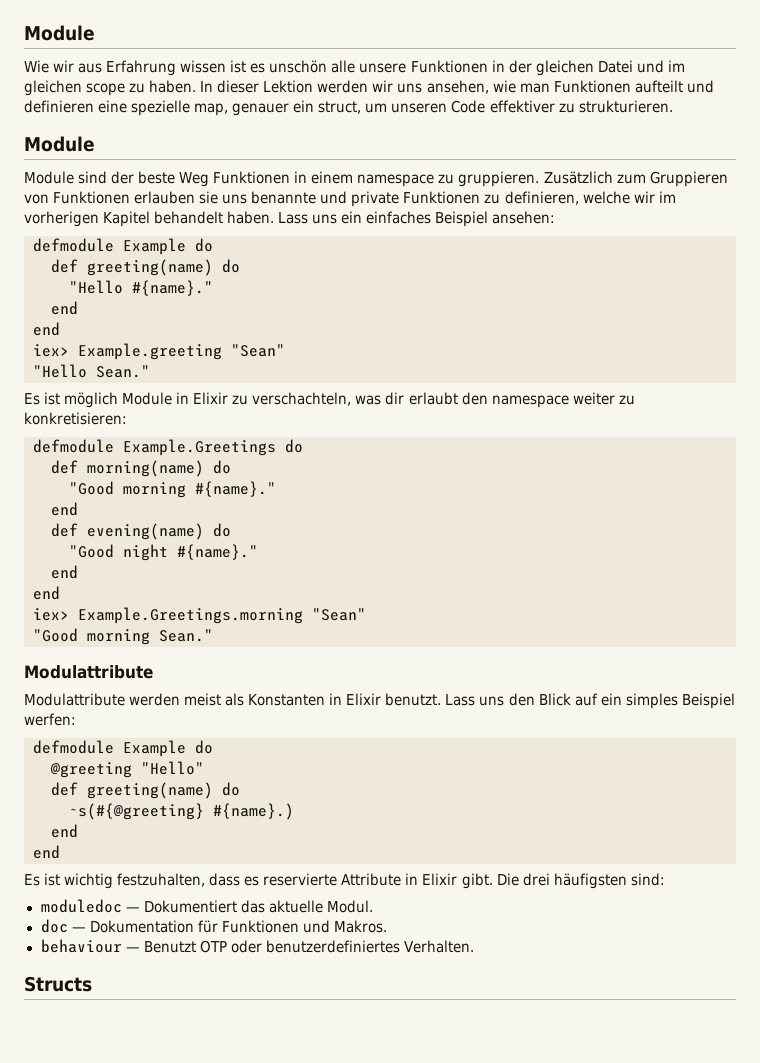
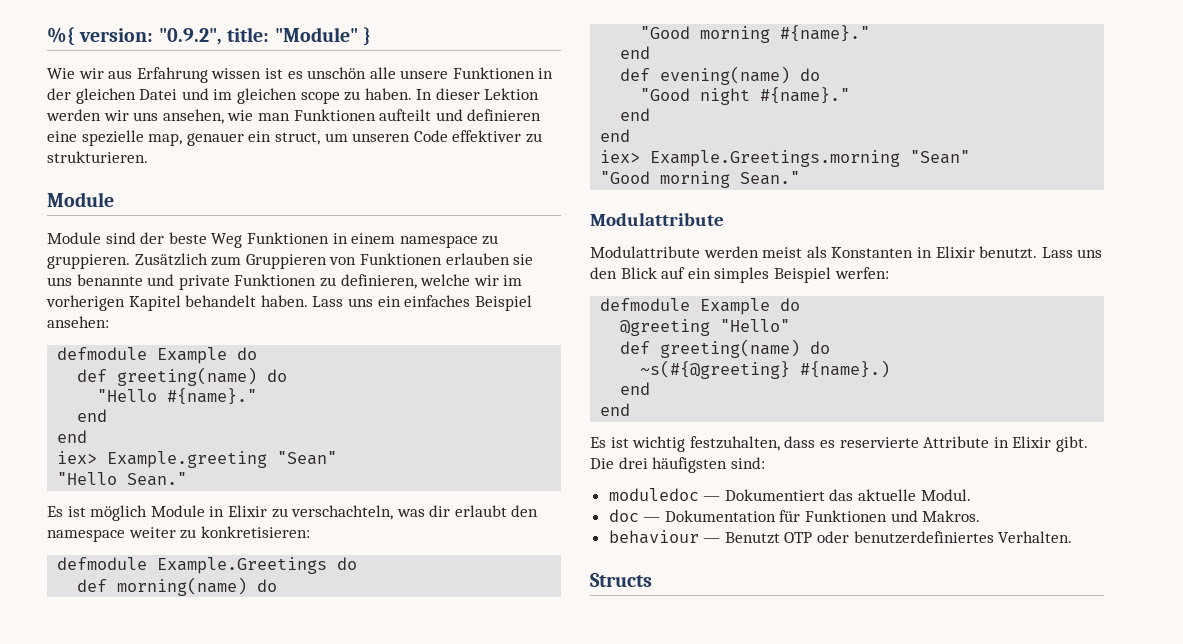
[24,25,95,41] Module -> [47,27,371,46] %{ version: "0.9.2", title: "Module" }

